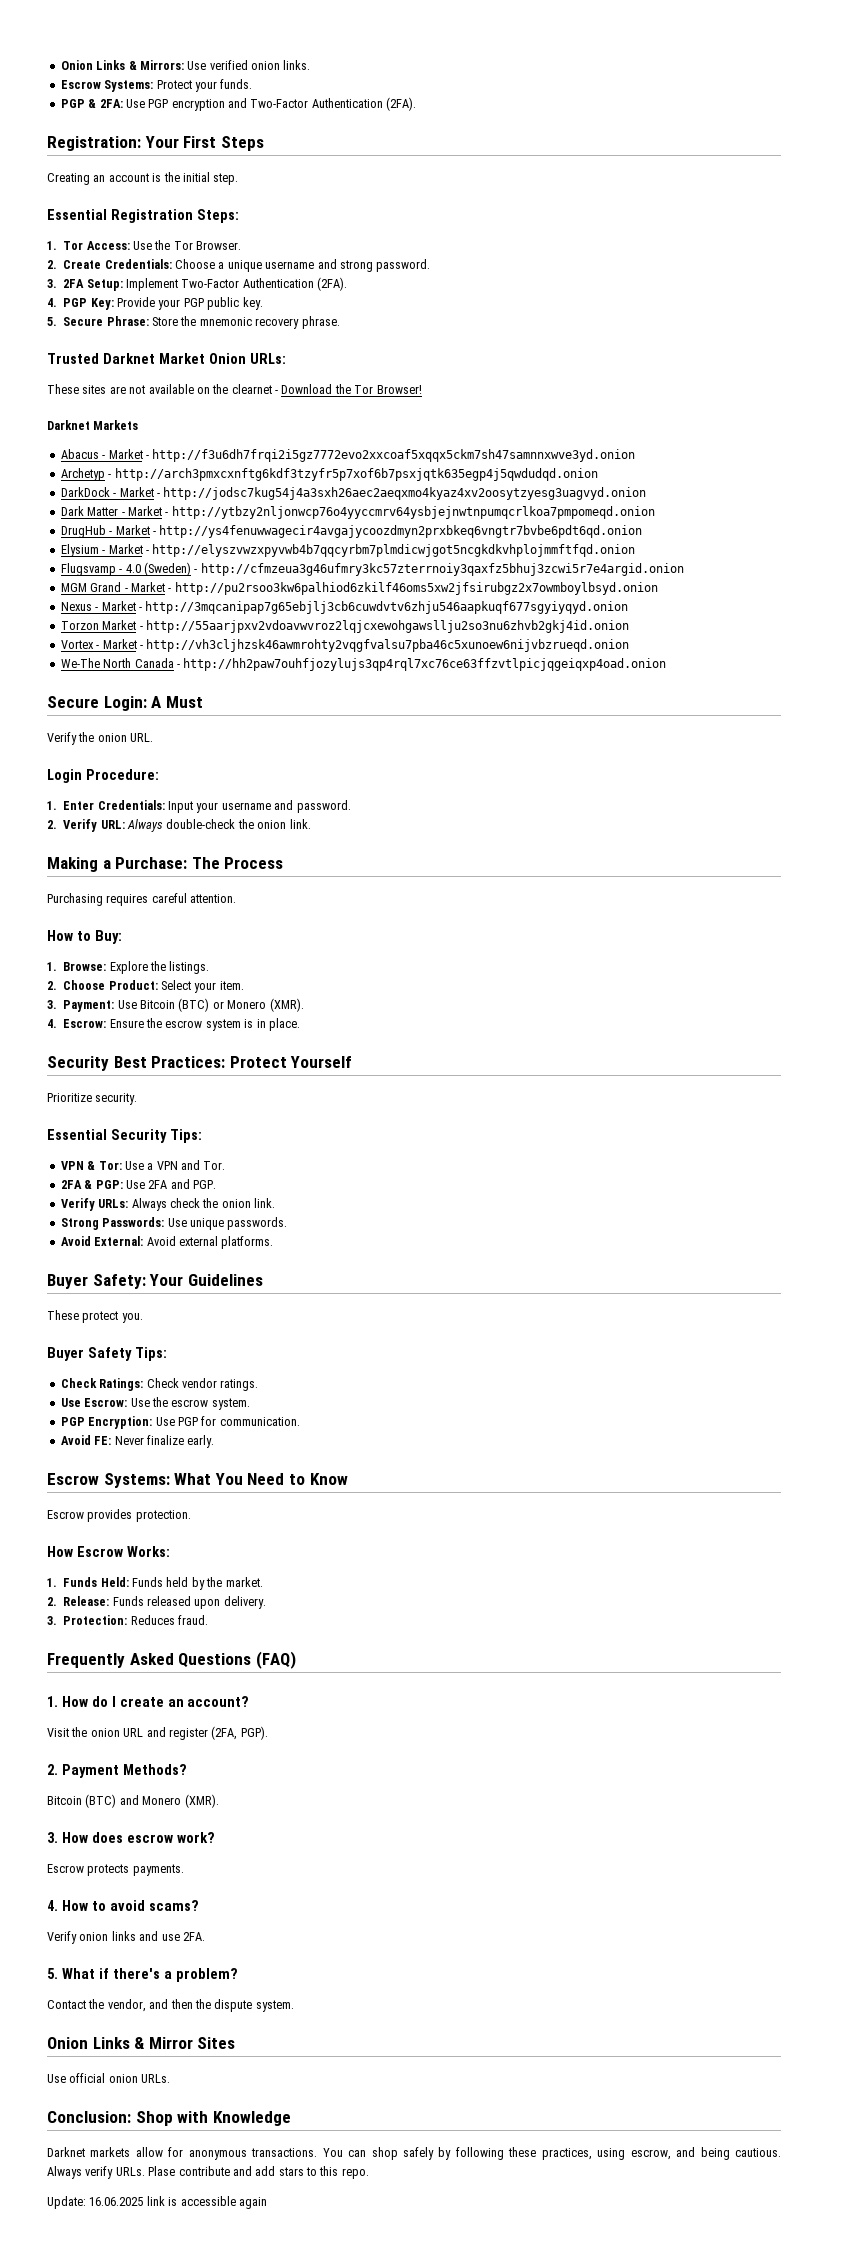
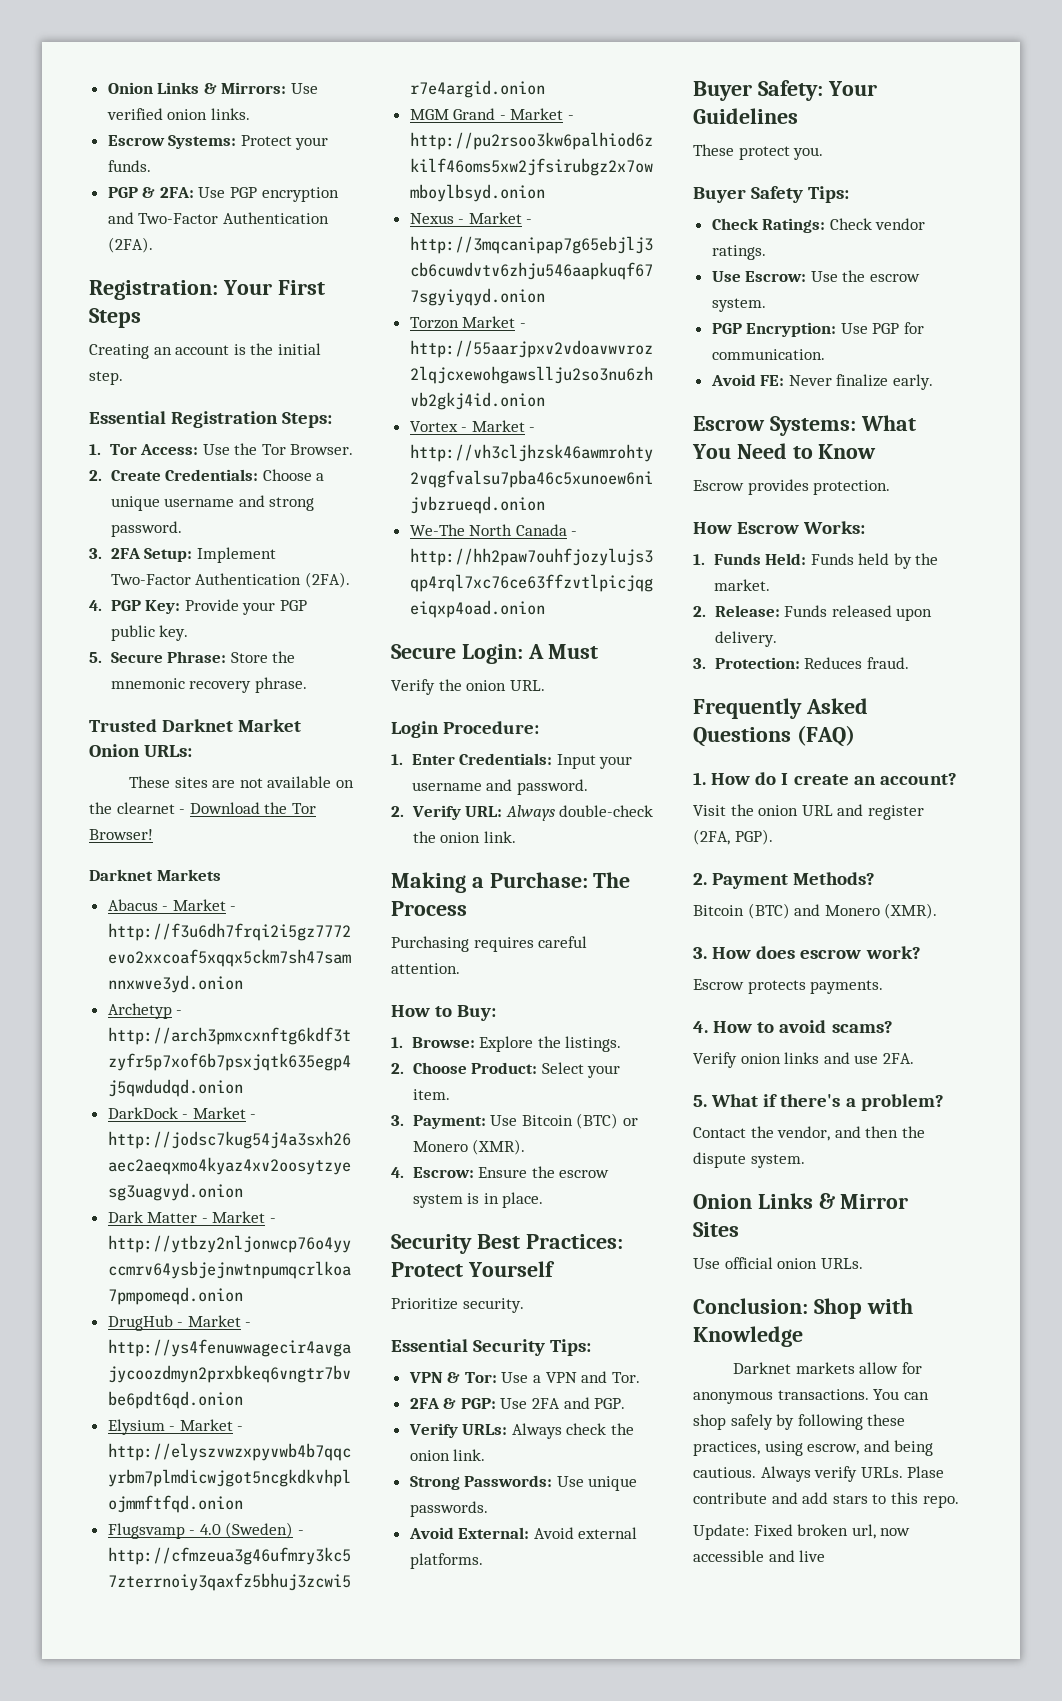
[89,2196,267,2209] 16.06.2025 link is accessible again -> [753,1524,911,1539] [693,1550,826,1562] Fixed broken url, now accessible and live

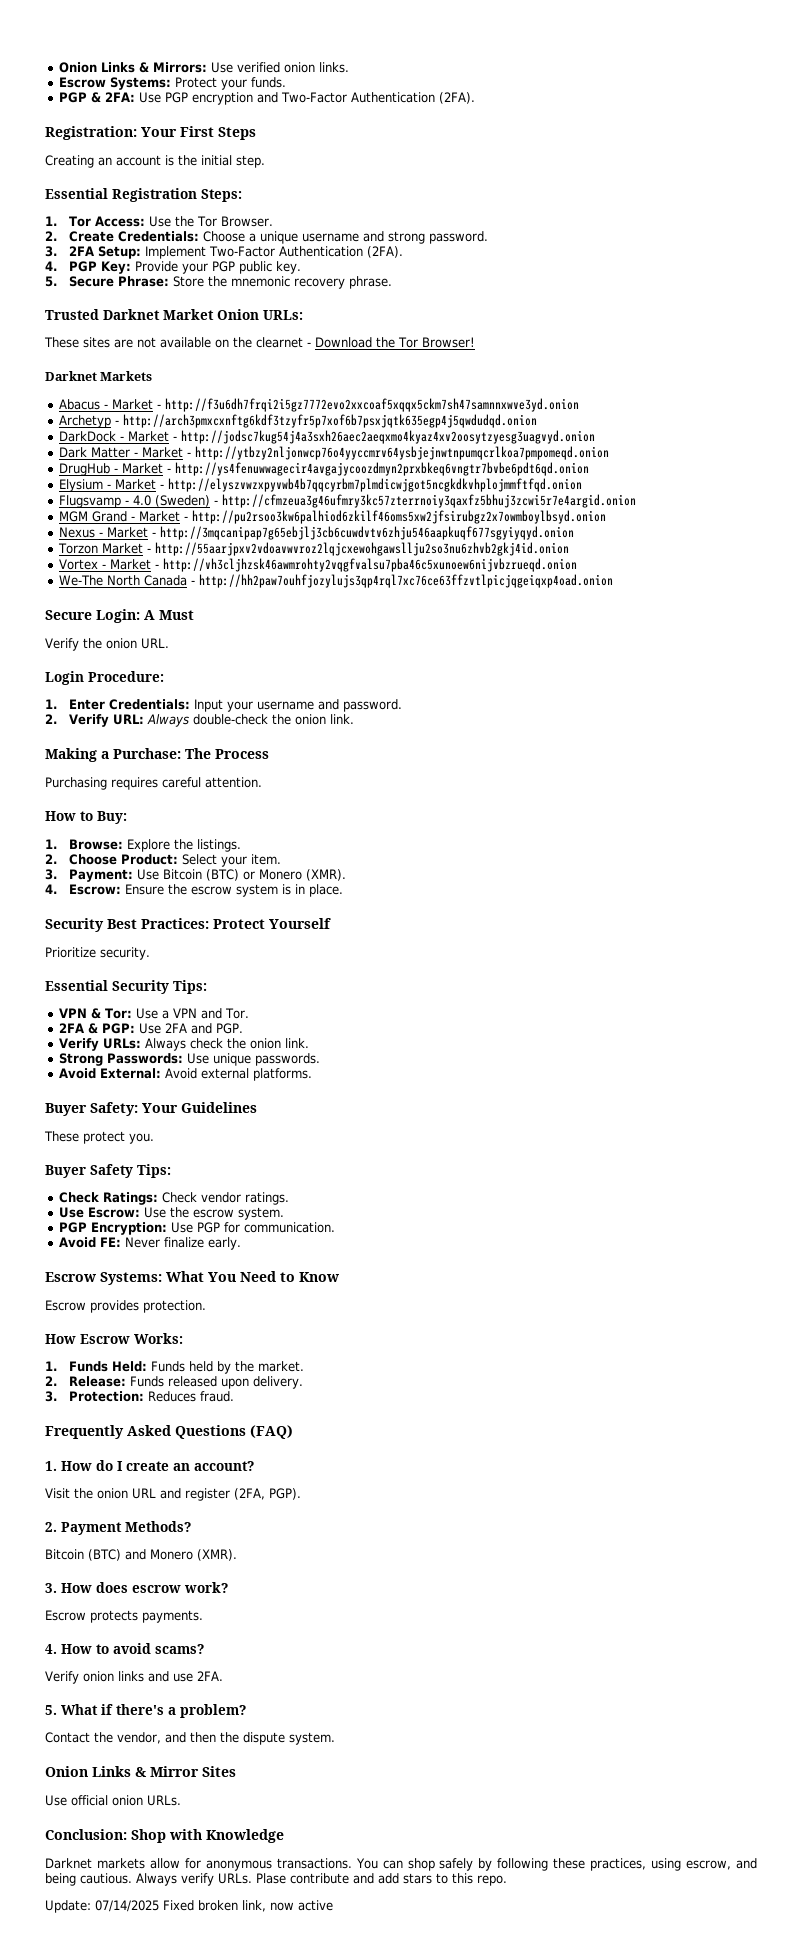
(749, 1532) none -> [95,1900,159,1912] 07/14/2025
[851,1524,911,1539] [693,1550,826,1562] url, now accessible and live -> [242,1900,333,1912] link, now active

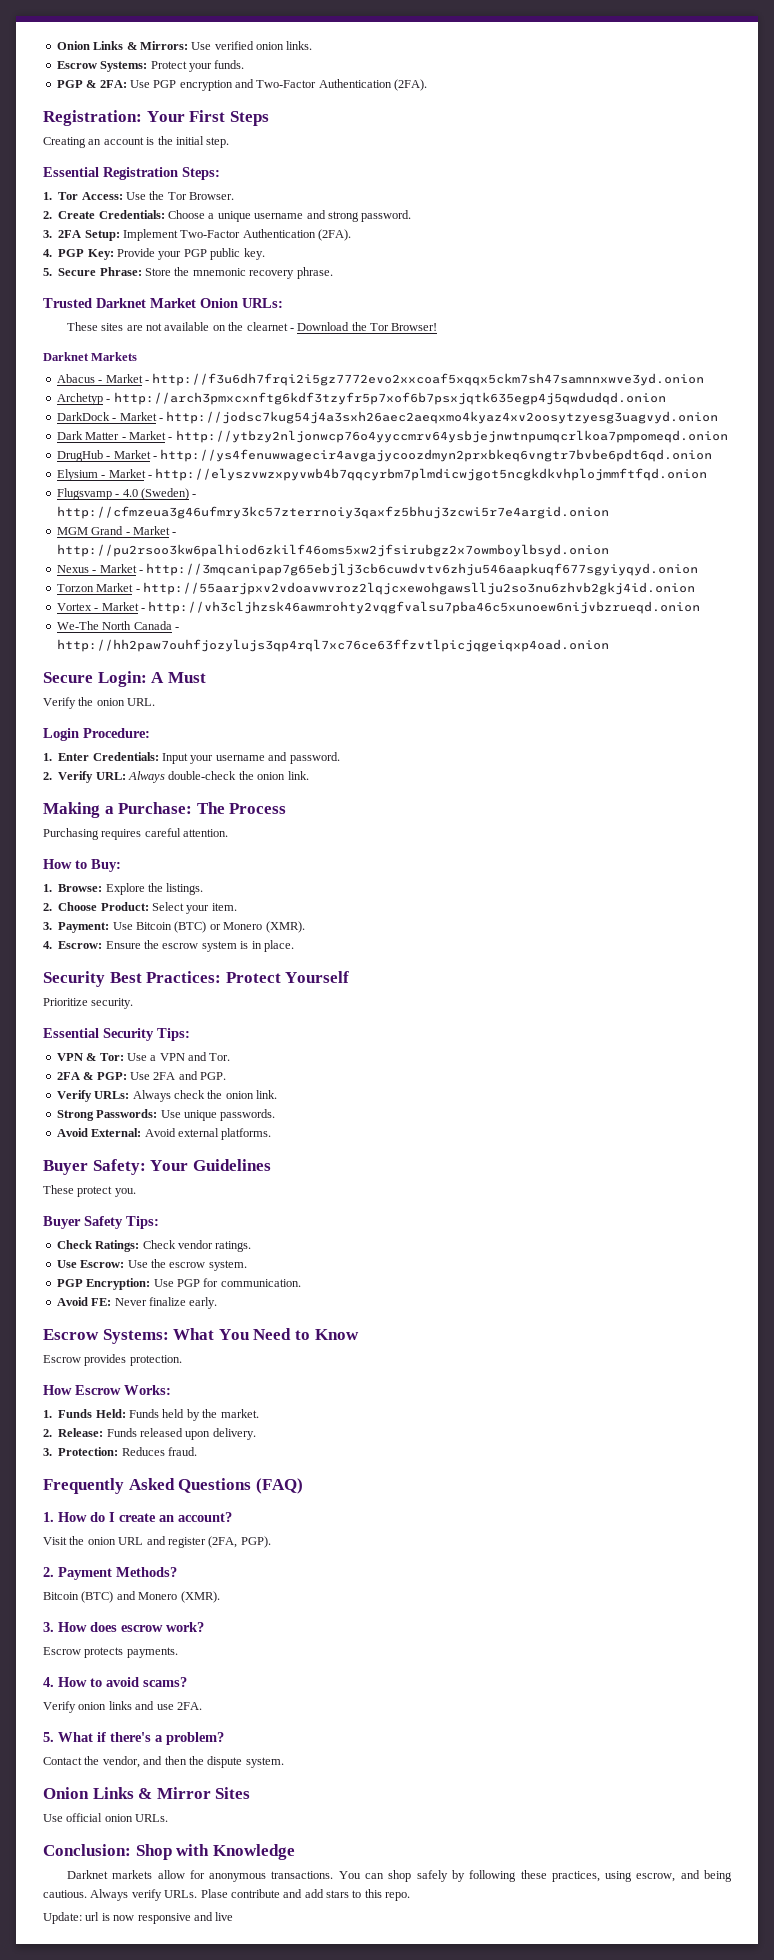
[95,1900,333,1912] 07/14/2025 Fixed broken link, now active -> [85,1912,234,1924] url is now responsive and live

